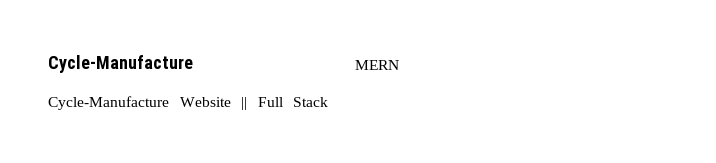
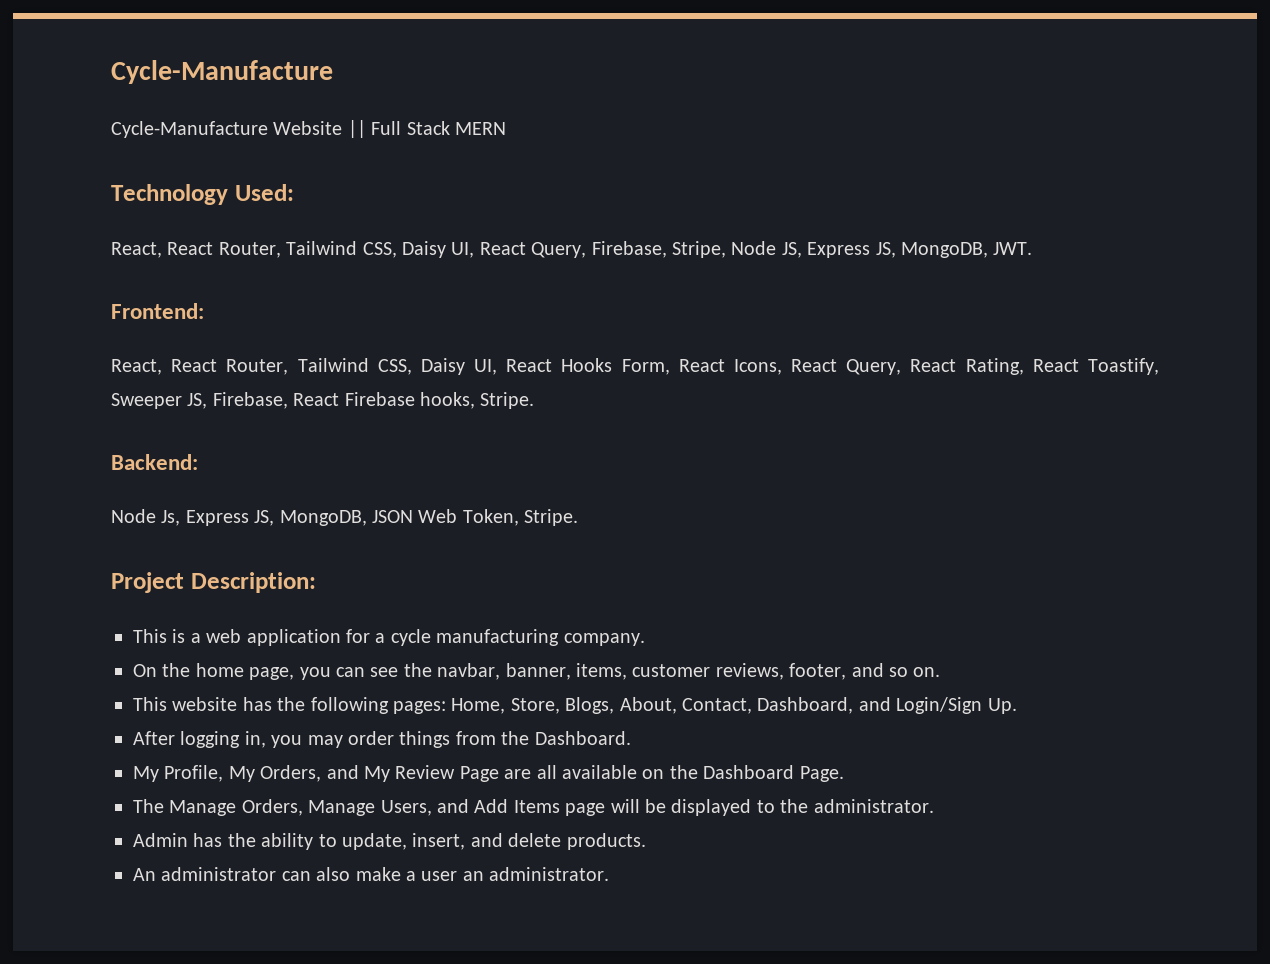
(399, 65) none -> [111,184,294,205] [111,241,1033,258] [111,303,204,319] [111,358,1159,375] [111,392,535,409] [111,454,198,470] [111,509,579,526] [111,572,316,593] [133,629,645,646] [133,663,941,680] [133,697,1017,714] [133,731,631,748] [133,765,844,782] [133,799,934,816] [133,833,646,850] [133,867,610,881] // Technology Used: // React, React Router, Tailwind CSS, Daisy UI, React Query, Firebase, Stripe, Node JS, Express JS, MongoDB, JWT. // Frontend: // React, React Router, Tailwind CSS, Daisy UI, React Hooks Form, React Icons, React Query, React Rating, React Toastify, Sweeper JS, Firebase, React Firebase hooks, Stripe. // Backend: // Node Js, Express JS, MongoDB, JSON Web Token, Stripe. // Project Description: // This is a web application for a cycle manufacturing company. // On the home page, you can see the navbar, banner, items, customer reviews, footer, and so on. // This website has the following pages: Home, Store, Blogs, About, Contact, Dashboard, and Login/Sign Up. // After logging in, you may order things from the Dashboard. // My Profile, My Orders, and My Review Page are all available on the Dashboard Page. // The Manage Orders, Manage Users, and Add Items page will be displayed to the administrator. // Admin has the ability to update, insert, and delete products. // An administrator can also make a user an administrator.

